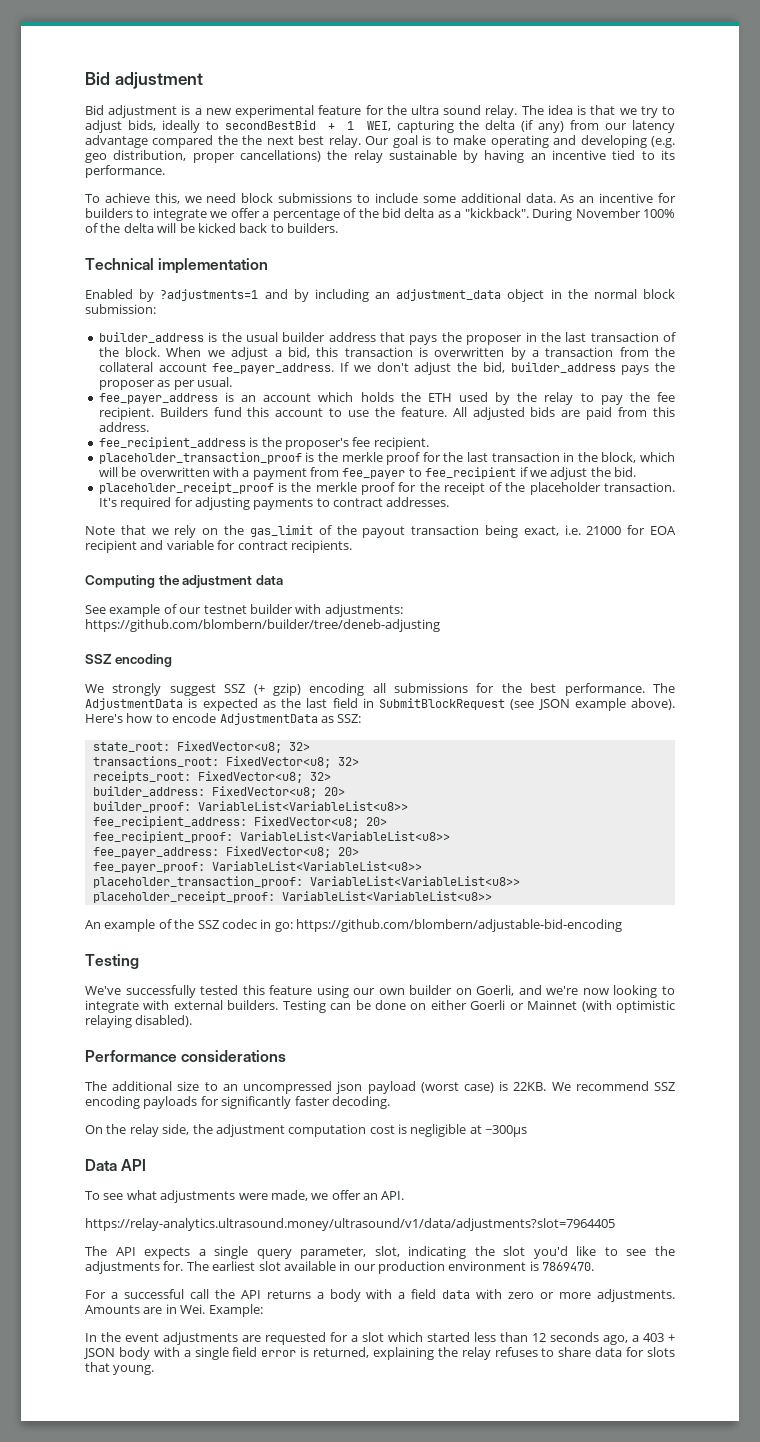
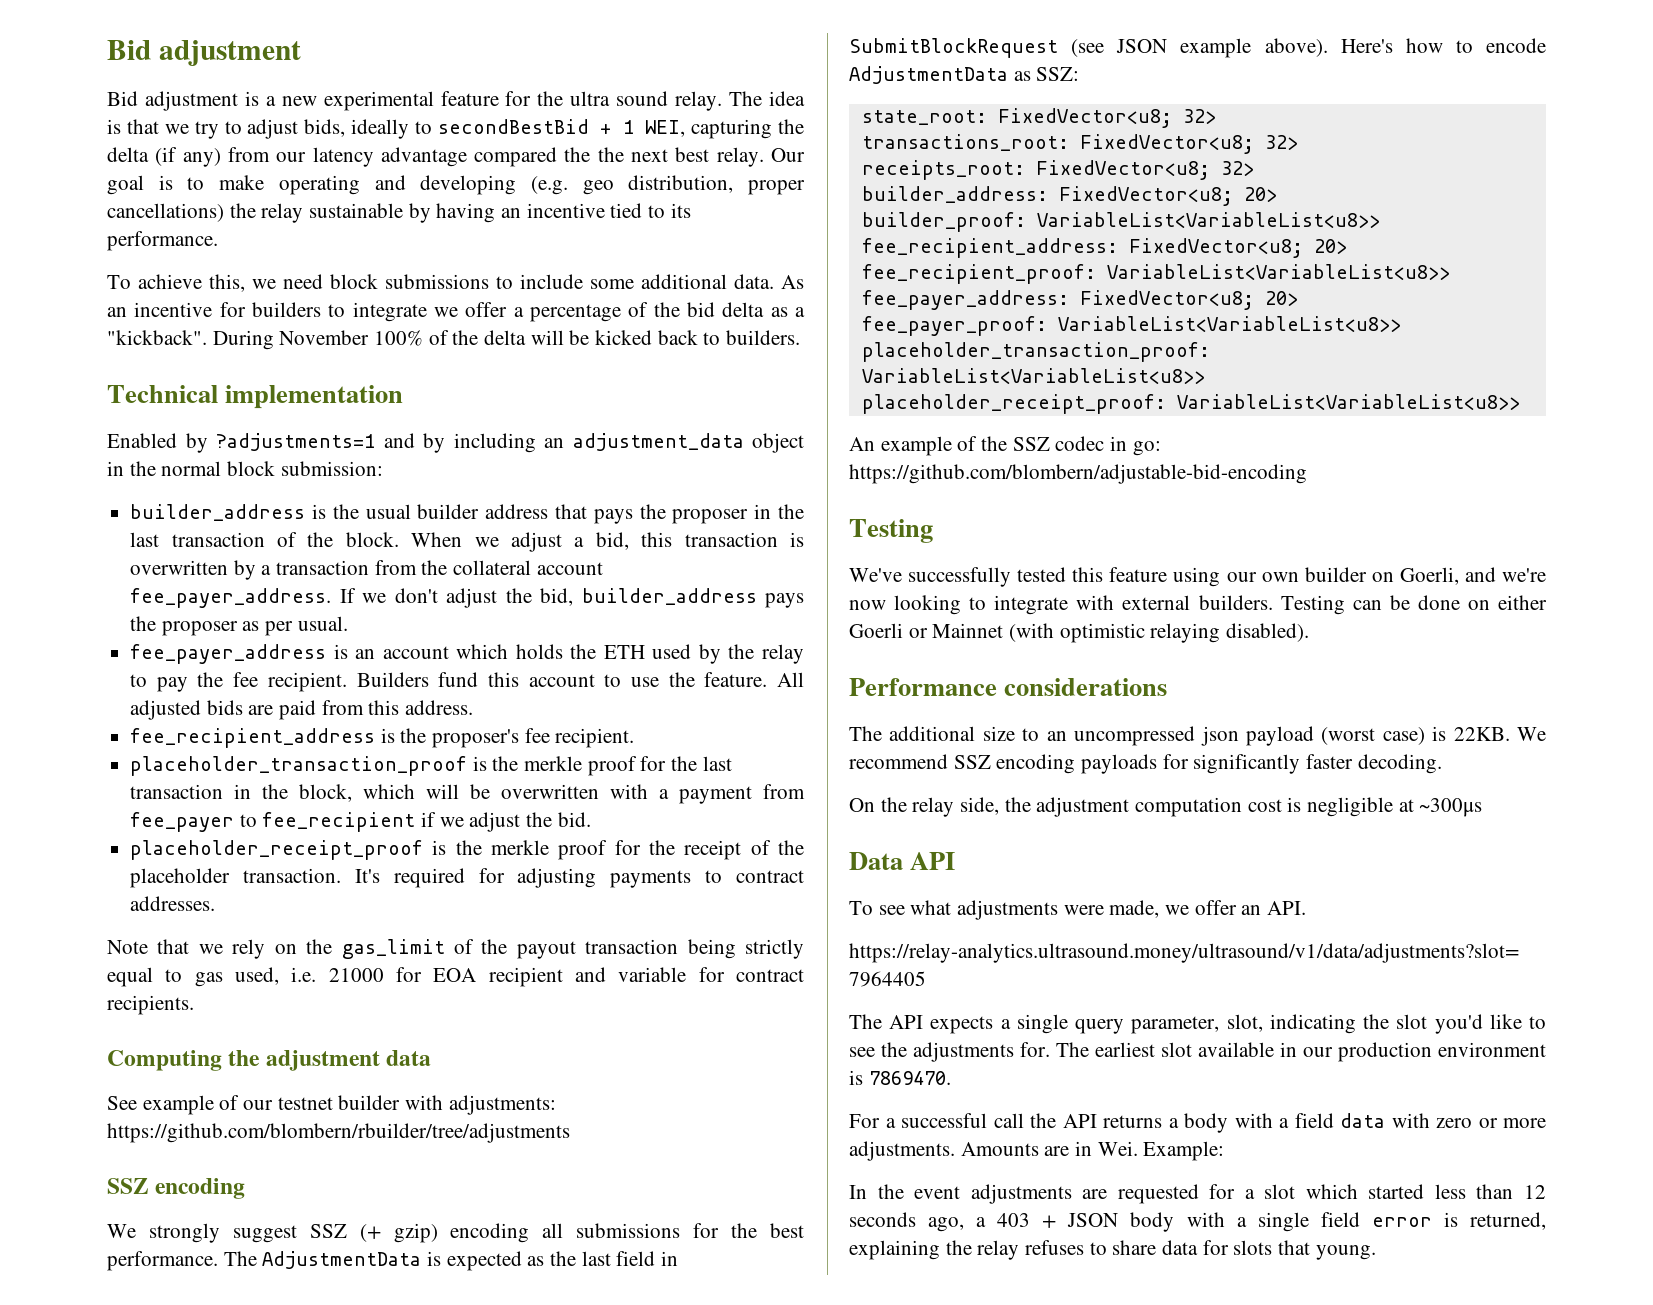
[523,526,559,536] exact, -> [745,939,804,959] [107,967,279,987] strictly equal to gas used,
[85,619,440,632] https://github.com/blombern/builder/tree/deneb-adjusting -> [107,1123,570,1143] https://github.com/blombern/rbuilder/tree/adjustments

